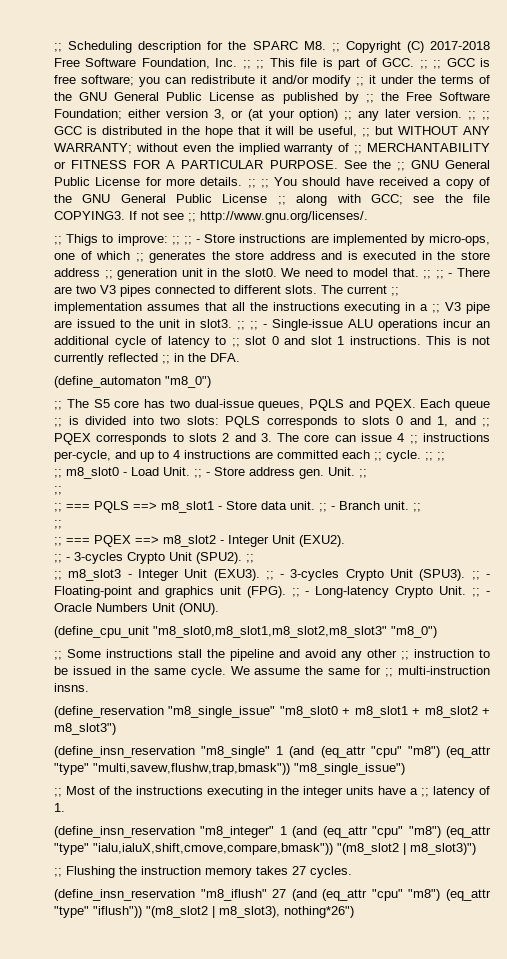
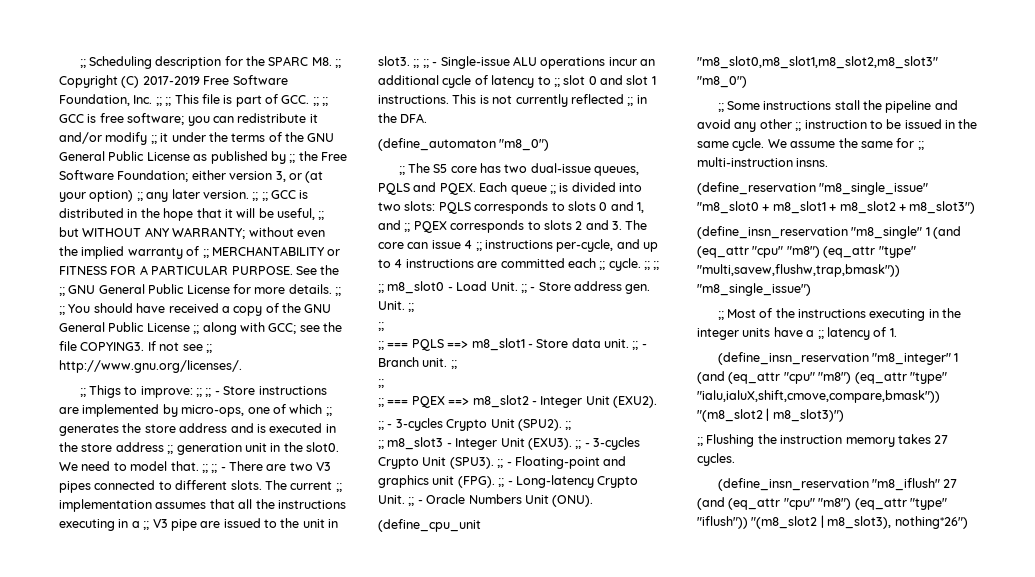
[430,41,491,50] 2017-2018 -> [142,76,200,85] 2017-2019

